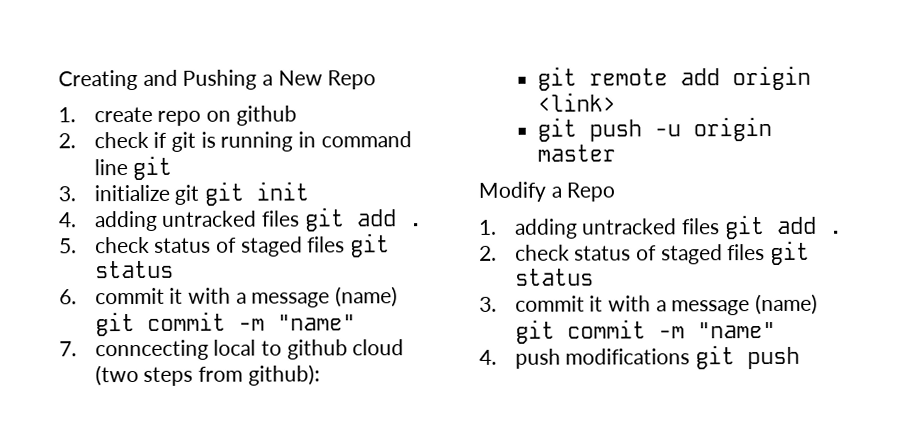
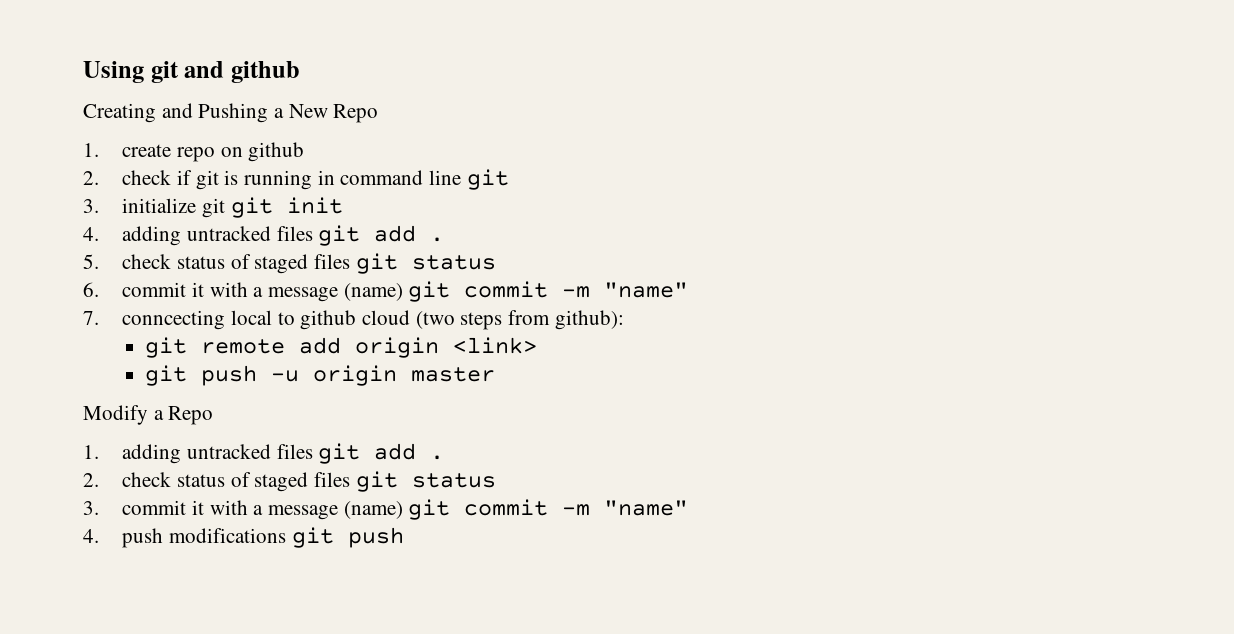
(58, 80) none -> [83,61,300,83] Using git and github //

